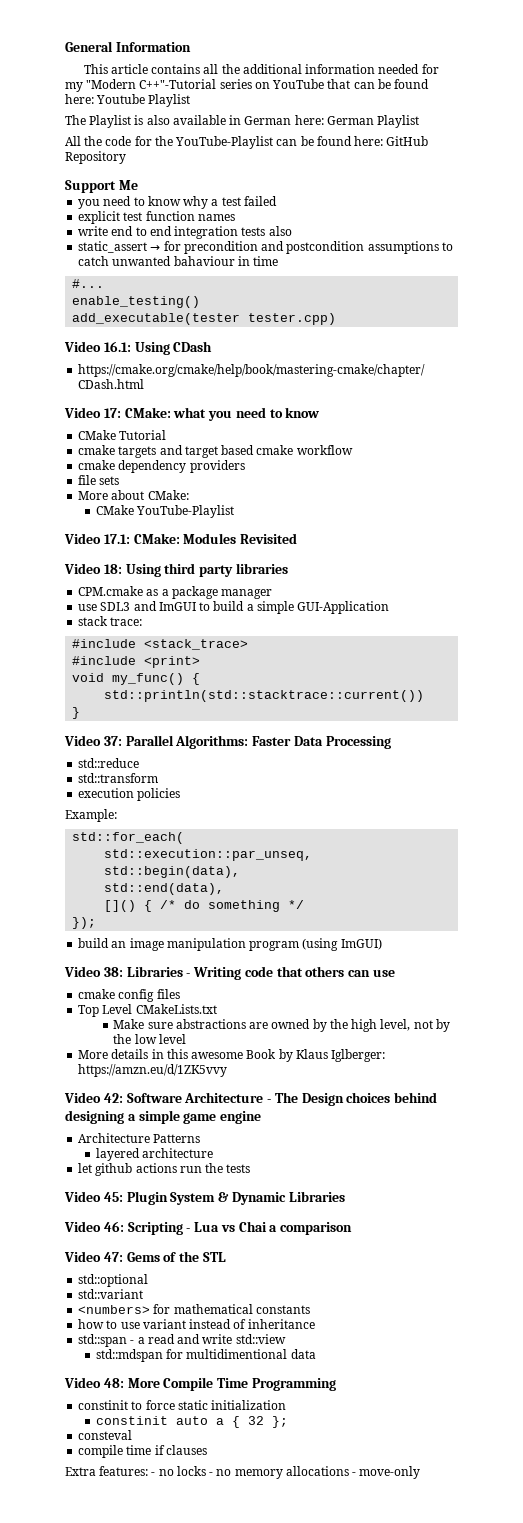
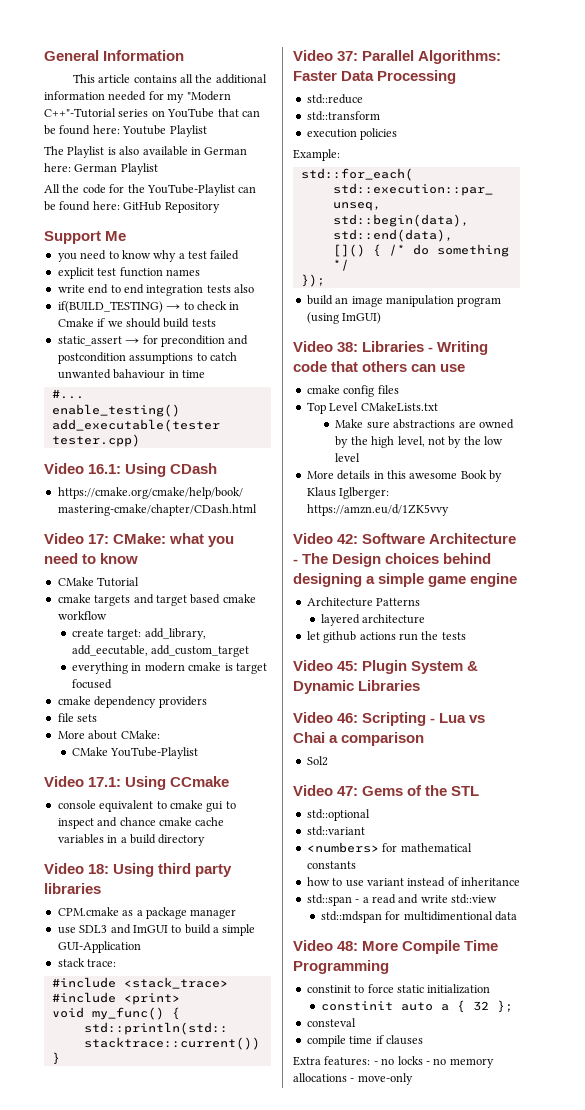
(292, 231) none -> [57,301,240,313] [57,318,216,328] // if(BUILD_TESTING) → to check in Cmake if we should build tests
(353, 450) none -> [72,628,206,640] [72,645,250,657] [72,662,267,674] [72,679,113,689] // create target: add_library, add_eecutable, add_custom_target // everything in modern cmake is target focused
[133,533,298,544] CMake: Modules Revisited -> [125,776,230,790] [57,800,236,812] [57,817,225,829] [57,834,206,846] Using CCmake // console equivalent to cmake gui to inspect and chance cmake cache variables in a build directory
(353, 1228) none -> [306,756,328,766] // Sol2

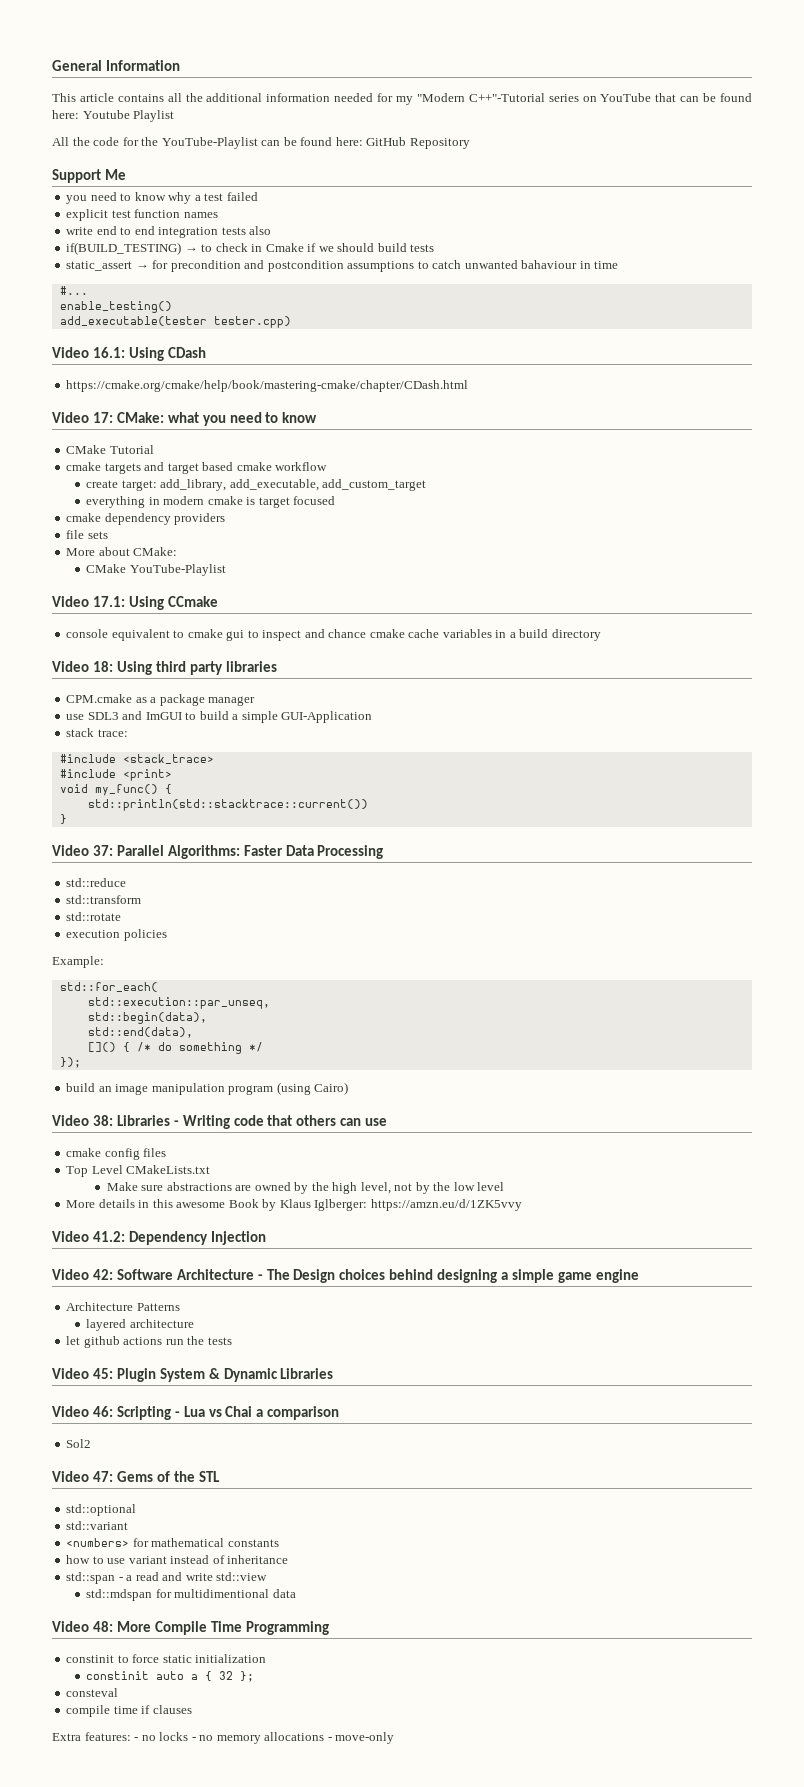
[44,146,248,158] [44,163,158,175] // The Playlist is also available in German here: German Playlist -> (175, 116) none
[72,645,149,656] add_eecutable, -> [229,479,319,491] add_executable,
(380, 116) none -> [66,912,122,921] // std::rotate
[342,312,382,324] ImGUI) -> [314,1082,349,1095] Cairo)
(449, 510) none -> [52,1231,266,1245] // Video 41.2: Dependency Injection

